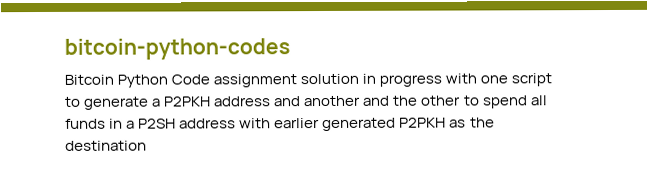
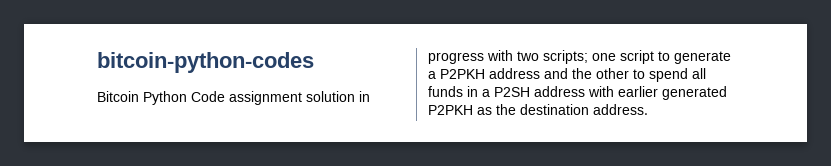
(478, 78) none -> [517,50,588,64] two scripts;
[303,95,391,107] another and -> (568, 73) none
(147, 145) none -> [593,104,648,115] address.

